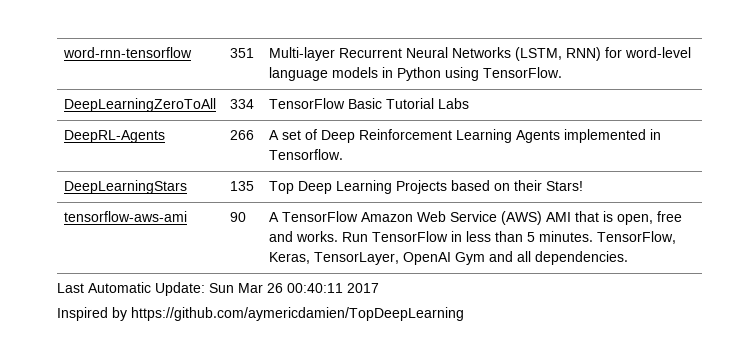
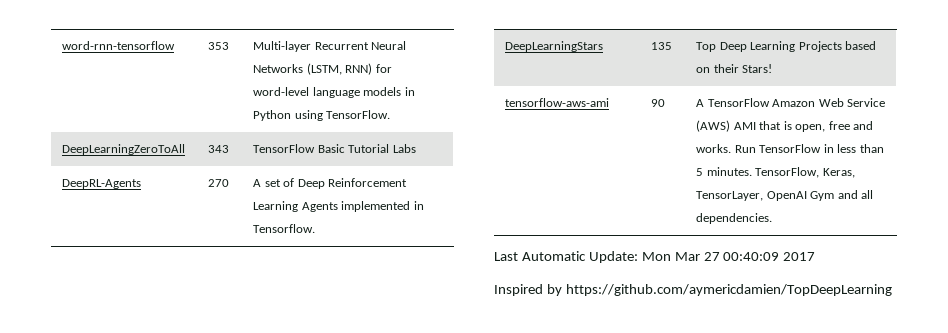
[229,48,254,58] 351 -> [208,42,230,50] 353
[229,99,254,109] 334 -> [208,145,230,153] 343
[229,130,254,140] 266 -> [208,179,230,187] 270
[209,283,343,293] Sun Mar 26 00:40:11 -> [641,252,780,261] Mon Mar 27 00:40:09

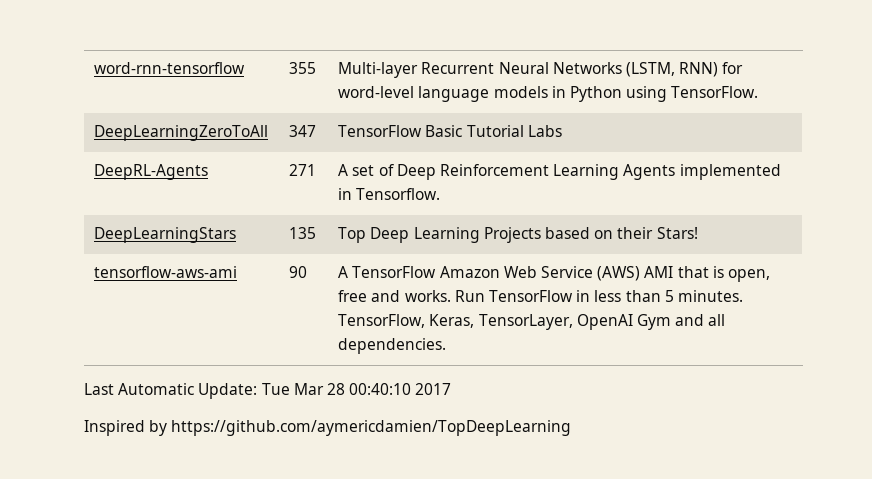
[208,42,230,50] 353 -> [289,62,317,74] 355
[208,145,230,153] 343 -> [289,125,317,137] 347
[208,179,230,187] 270 -> [289,164,317,176] 271
[641,252,780,261] Mon Mar 27 00:40:09 -> [261,383,412,395] Tue Mar 28 00:40:10

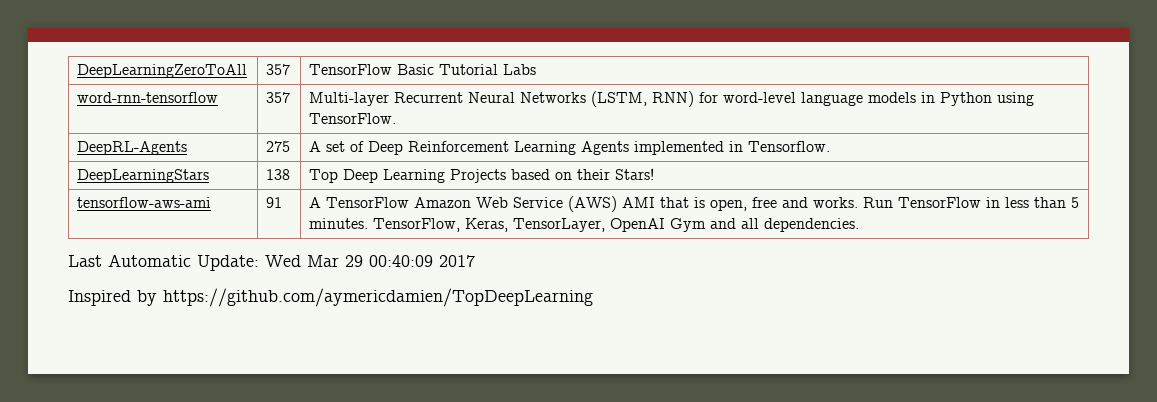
(94, 68) none -> [77,64,248,78] [266,64,291,75] [309,64,537,75] DeepLearningZeroToAll | 357 | TensorFlow Basic Tutorial Labs //
[289,62,317,74] 355 -> [266,92,291,103] 357
[94,125,269,141] [289,125,317,137] [338,125,562,137] // DeepLearningZeroToAll | 347 | TensorFlow Basic Tutorial Labs -> (397, 118) none
[289,164,317,176] 271 -> [266,141,291,152] 275
[289,227,317,239] 135 -> [266,169,291,180] 138
[289,266,308,278] 90 -> [266,197,283,208] 91
[261,383,412,395] Tue Mar 28 00:40:10 -> [265,255,433,267] Wed Mar 29 00:40:09

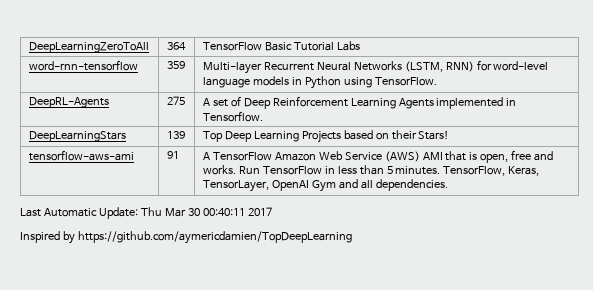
[266,64,291,75] 357 -> [166,42,186,50] 364
[266,92,291,103] 357 -> [166,61,185,69] 359
[266,169,291,180] 138 -> [166,131,185,139] 139
[265,255,433,267] Wed Mar 29 00:40:09 -> [140,207,245,217] Thu Mar 30 00:40:11

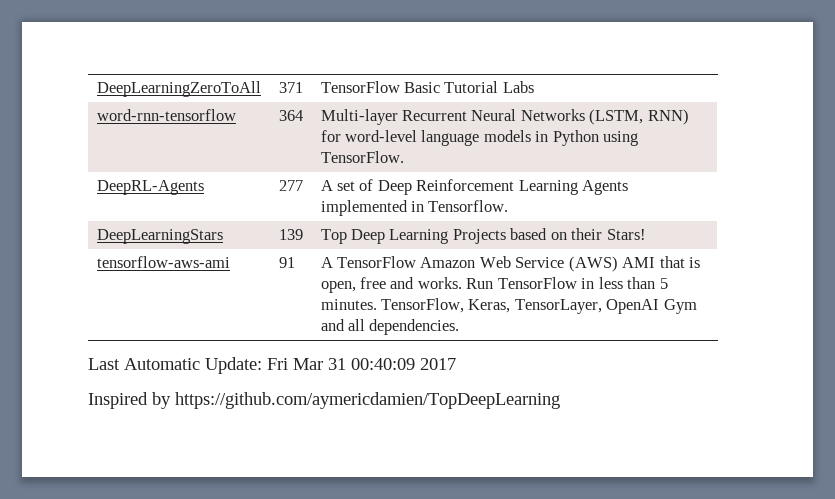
[166,42,186,50] 364 -> [278,82,303,93] 371
[166,61,185,69] 359 -> [278,110,303,121] 364
[166,96,185,105] 275 -> [278,180,303,191] 277
[140,207,245,217] Thu Mar 30 00:40:11 -> [267,358,415,370] Fri Mar 31 00:40:09

